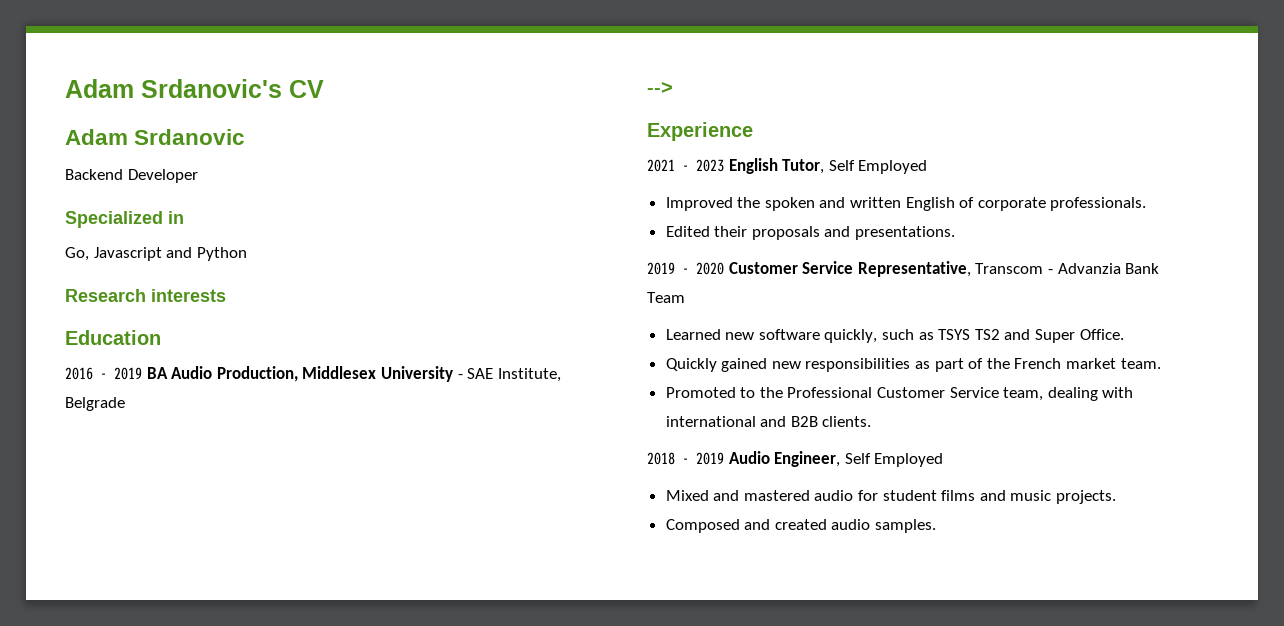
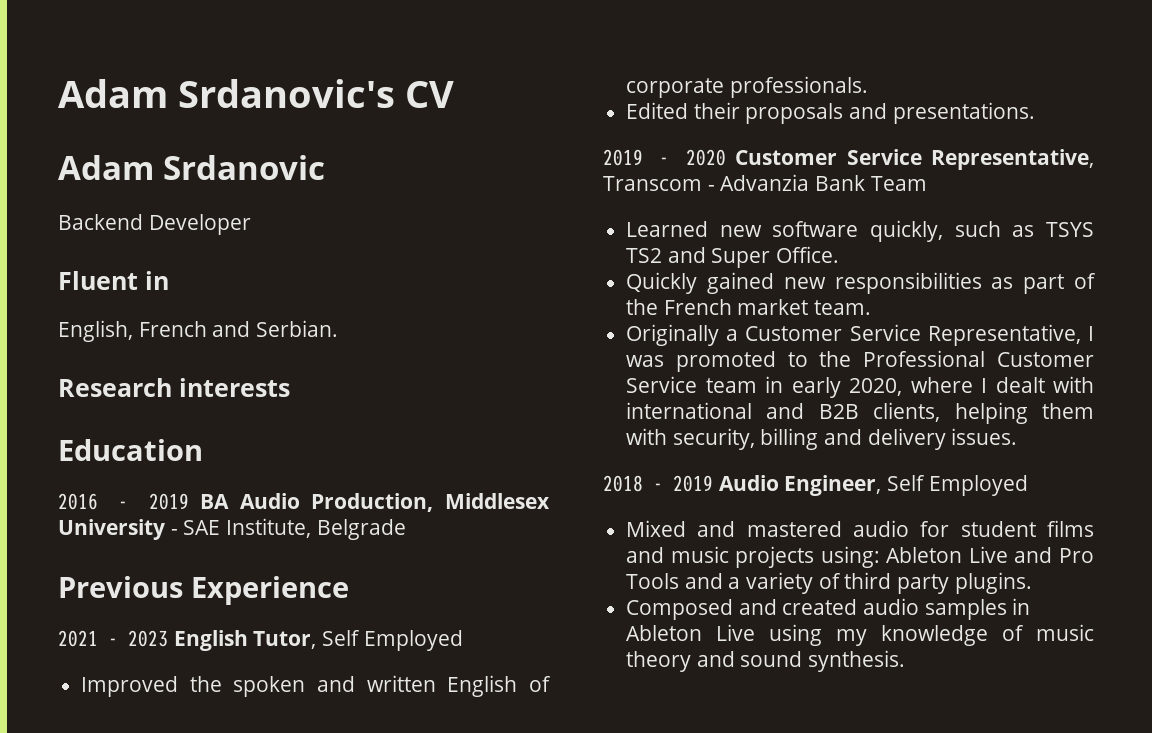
[65,211,163,228] Specialized -> [58,271,138,290] Fluent
[65,247,247,261] Go, Javascript and Python -> [58,320,339,342] English, French and Serbian.
[647,82,673,94] --> // -> [58,576,183,598] Previous
[665,387,736,398] Promoted -> [626,324,1094,346] [626,351,776,372] Originally a Customer Service Representative, I was promoted
[1003,387,1134,401] [665,416,872,427] team, dealing with international and B2B clients. -> [705,376,1094,398] [626,402,1094,424] [626,428,1018,450] team in early 2020, where I dealt with international and B2B clients, helping them with security, billing and delivery issues.
[1056,490,1117,504] [665,519,937,533] projects. // Composed and created audio samples. -> [735,546,1094,568] [626,572,1032,594] [626,598,1031,620] [626,624,1094,646] [626,650,906,672] projects using: Ableton Live and Pro Tools and a variety of third party plugins. // Composed and created audio samples in Ableton Live using my knowledge of music theory and sound synthesis.

